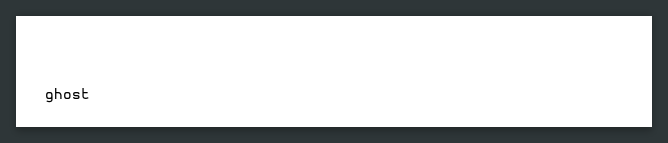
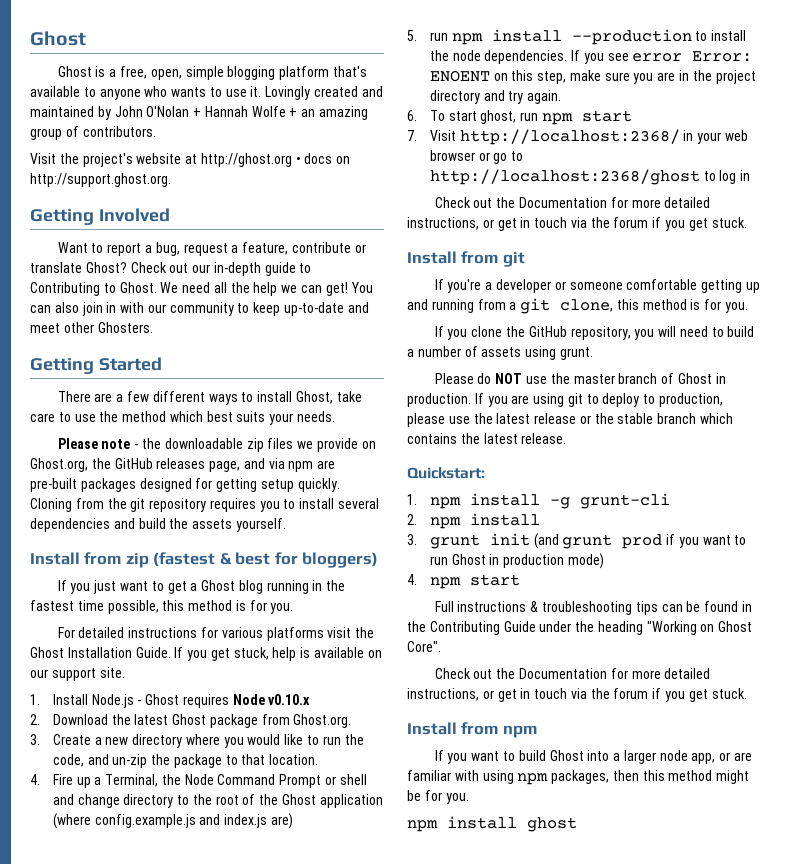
(45, 95) none -> [30,31,86,46] [57,66,367,80] [30,86,383,100] [30,106,369,120] [30,126,156,140] [30,153,351,167] [30,173,171,187] [30,208,170,225] [57,242,366,256] [30,262,312,276] [30,282,373,296] [30,302,369,316] [30,322,153,333] [30,357,162,374] [57,391,362,405] [30,411,336,425] [57,438,376,452] [30,458,336,472] [30,478,340,492] [30,498,380,512] [30,518,286,532] [30,552,379,568] [57,580,346,594] [30,600,294,614] [57,627,375,641] [30,647,382,661] [30,667,125,681] [30,694,311,708] [30,714,352,728] [30,734,364,748] [52,754,319,768] [30,774,367,788] [52,794,383,808] [52,813,293,829] [407,29,747,45] [429,50,753,64] [429,70,756,84] [429,90,562,104] [407,110,632,125] [407,129,748,145] [429,150,524,164] [429,169,751,185] [434,197,711,208] [407,217,747,231] [407,251,525,267] [434,279,760,293] [407,298,749,314] [434,326,755,340] [407,346,593,360] [434,373,726,384] [407,393,724,407] [407,413,734,427] [407,433,567,444] [407,467,485,479] [407,493,670,509] [407,513,540,529] [407,533,747,549] [429,553,604,569] [407,574,520,589] [434,601,752,615] [407,621,753,635] [407,641,441,652] [434,668,711,679] [407,688,747,702] [407,722,537,738] [434,750,752,764] [407,770,750,785] [407,790,469,804] [407,816,517,832] Ghost // Ghost is a free, open, simple blogging platform that's available to anyone who wants to use it. Lovingly created and maintained by John O'Nolan + Hannah Wolfe + an amazing group of contributors. // Visit the project's website at http://ghost.org • docs on http://support.ghost.org. // Getting Involved // Want to report a bug, request a feature, contribute or translate Ghost? Check out our in-depth guide to Contributing to Ghost. We need all the help we can get! You can also join in with our community to keep up-to-date and meet other Ghosters. // Getting Started // There are a few different ways to install Ghost, take care to use the method which best suits your needs. // Please note - the downloadable zip files we provide on Ghost.org, the GitHub releases page, and via npm are pre-built packages designed for getting setup quickly. Cloning from the git repository requires you to install several dependencies and build the assets yourself. // Install from zip (fastest & best for bloggers) // If you just want to get a Ghost blog running in the fastest time possible, this method is for you. // For detailed instructions for various platforms visit the Ghost Installation Guide. If you get stuck, help is available on our support site. // 1. Install Node.js - Ghost requires Node v0.10.x // 2. Download the latest Ghost package from Ghost.org. // 3. Create a new directory where you would like to run the code, and un-zip the package to that location. // 4. Fire up a Terminal, the Node Command Prompt or shell and change directory to the root of the Ghost application (where config.example.js and index.js are) // 5. run npm install --production to install the node dependencies. If you see error Error: ENOENT on this step, make sure you are in the project directory and try again. // 6. To start ghost, run npm start // 7. Visit http://localhost:2368/ in your web browser or go to http://localhost:2368/ghost to log in // Check out the Documentation for more detailed instructions, or get in touch via the forum if you get stuck. // Install from git // If you're a developer or someone comfortable getting up and running from a git clone, this method is for you. // If you clone the GitHub repository, you will need to build a number of assets using grunt. // Please do NOT use the master branch of Ghost in production. If you are using git to deploy to production, please use the latest release or the stable branch which contains the latest release. // Quickstart: // 1. npm install -g grunt-cli // 2. npm install // 3. grunt init (and grunt prod if you want to run Ghost in production mode) // 4. npm start // Full instructions & troubleshooting tips can be found in the Contributing Guide under the heading "Working on Ghost Core". // Check out the Documentation for more detailed instructions, or get in touch via the forum if you get stuck. // Install from npm // If you want to build Ghost into a larger node app, or are familiar with using npm packages, then this method might be for you. // npm install

